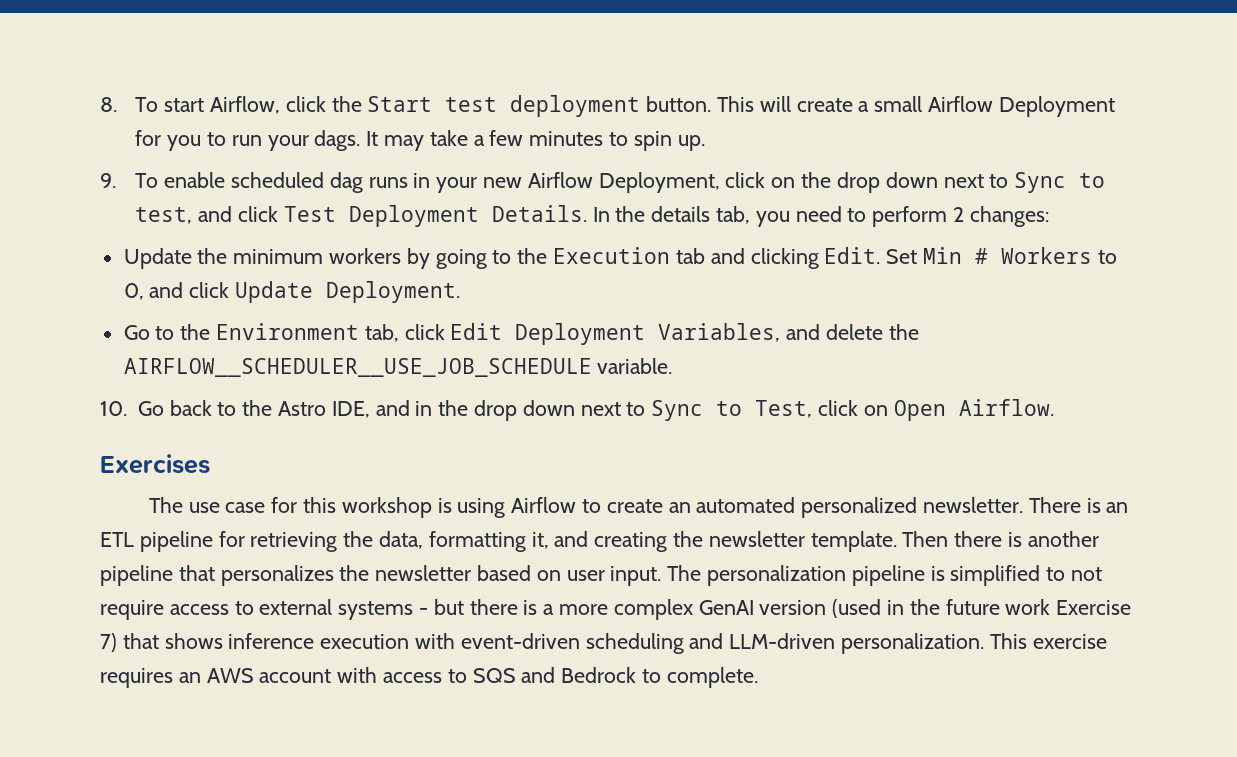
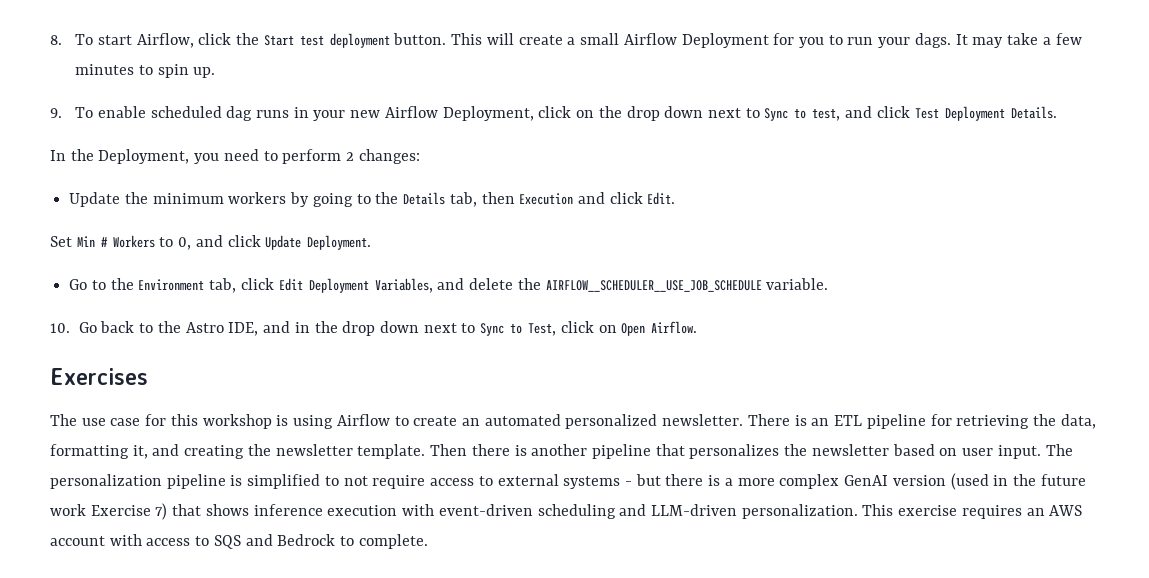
(587, 213) none -> (1057, 112) //
[651,206,751,224] details tab, -> [98,149,190,164] Deployment,
[553,247,819,269] Execution tab and clicking -> [403,192,643,207] Details tab, then Execution and click
(881, 255) none -> (676, 198) //

